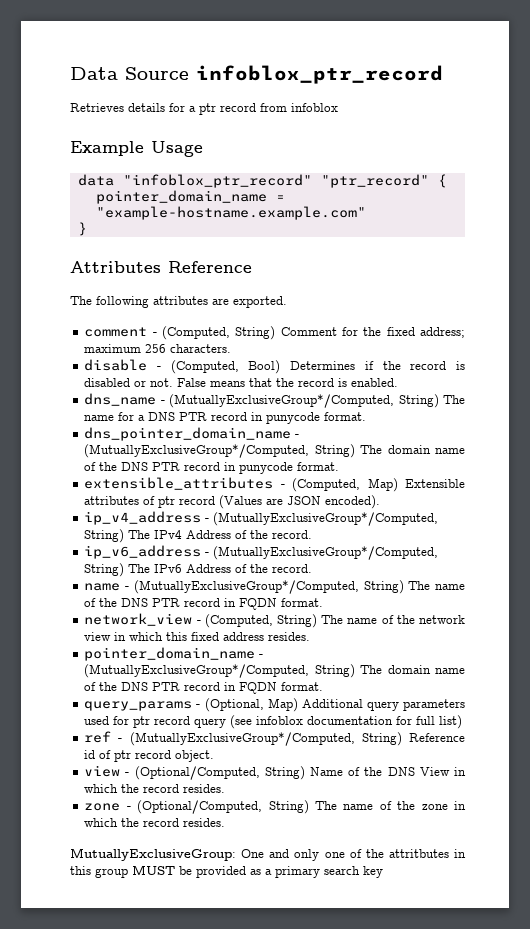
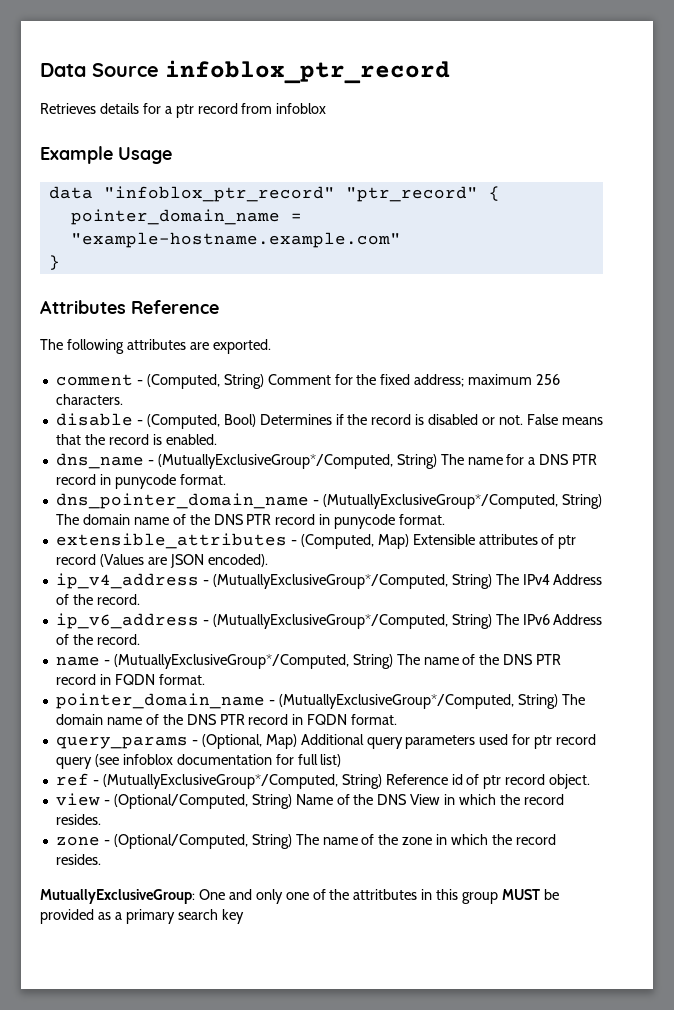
[84,613,465,628] [84,632,311,641] // network_view - (Computed, String) The name of the network view in which this fixed address resides. -> (205, 679) none

